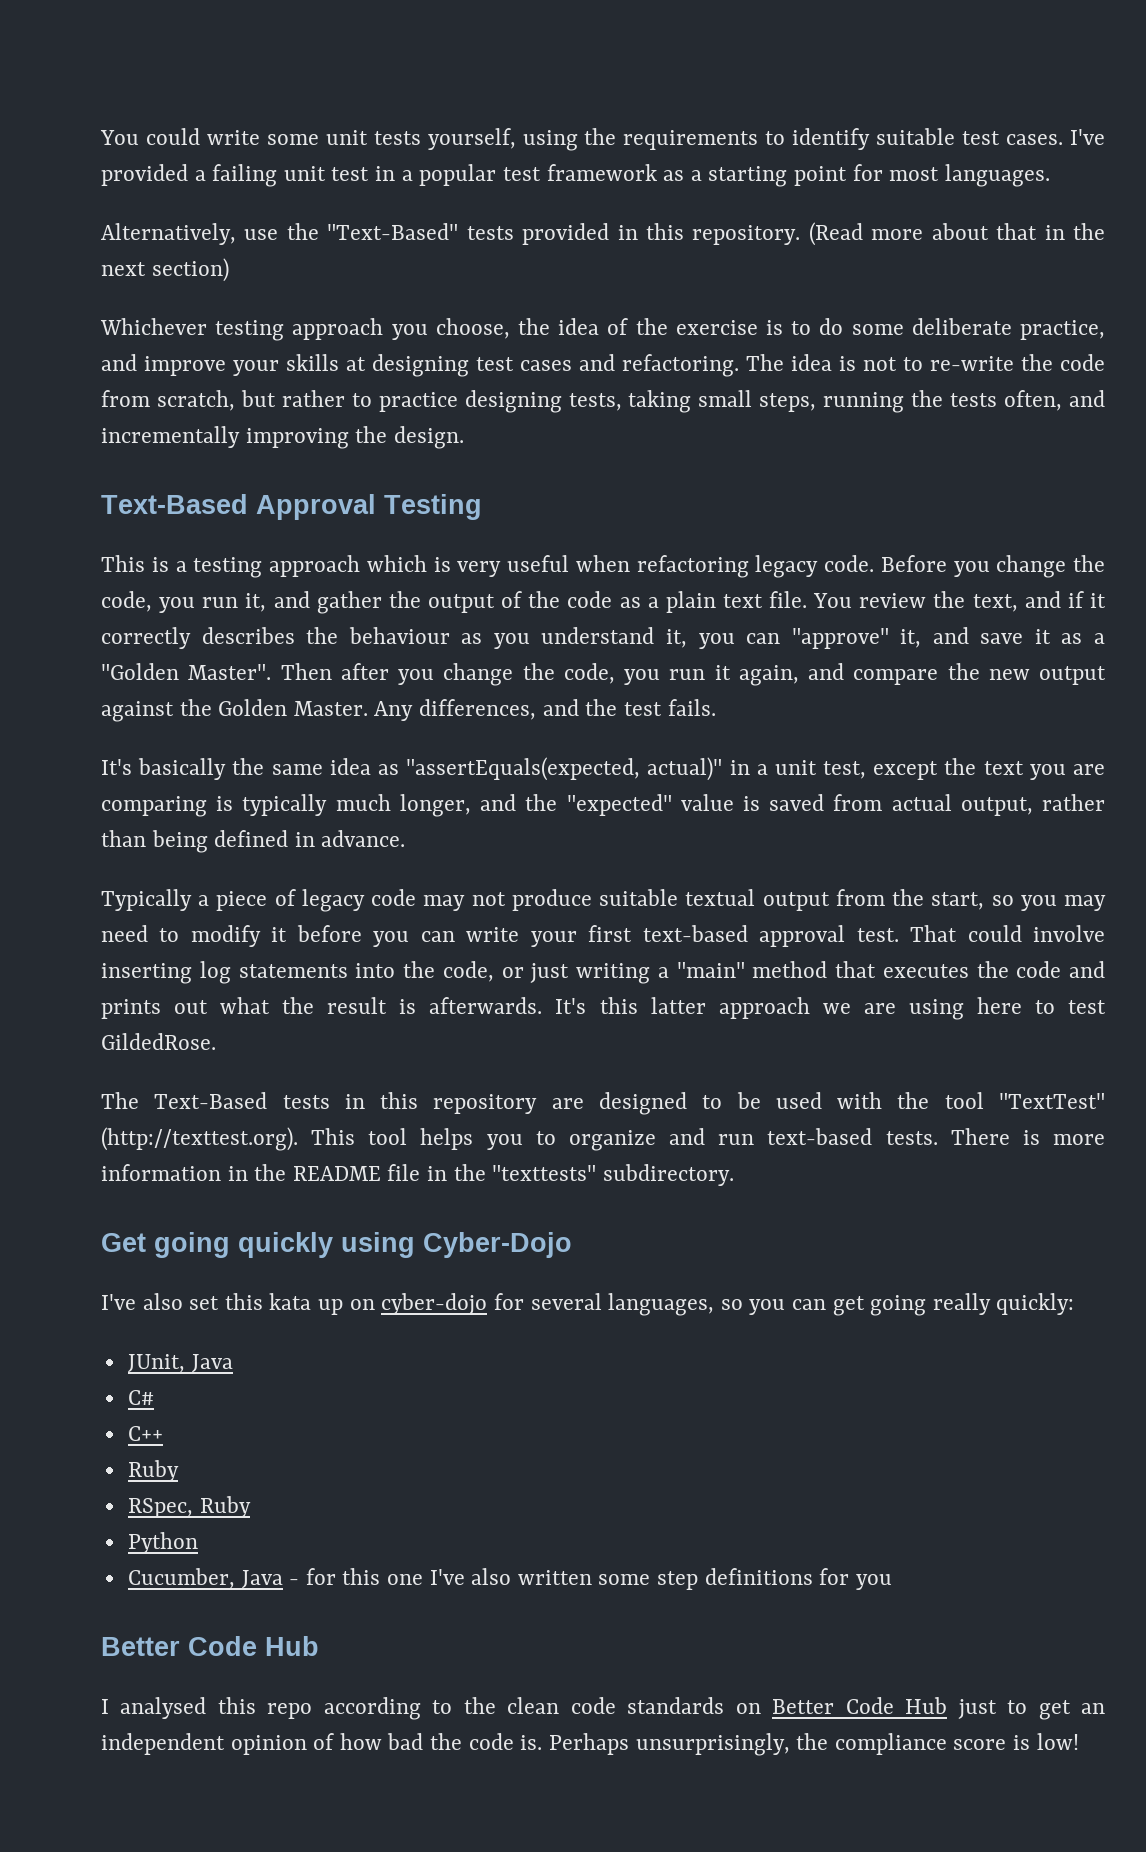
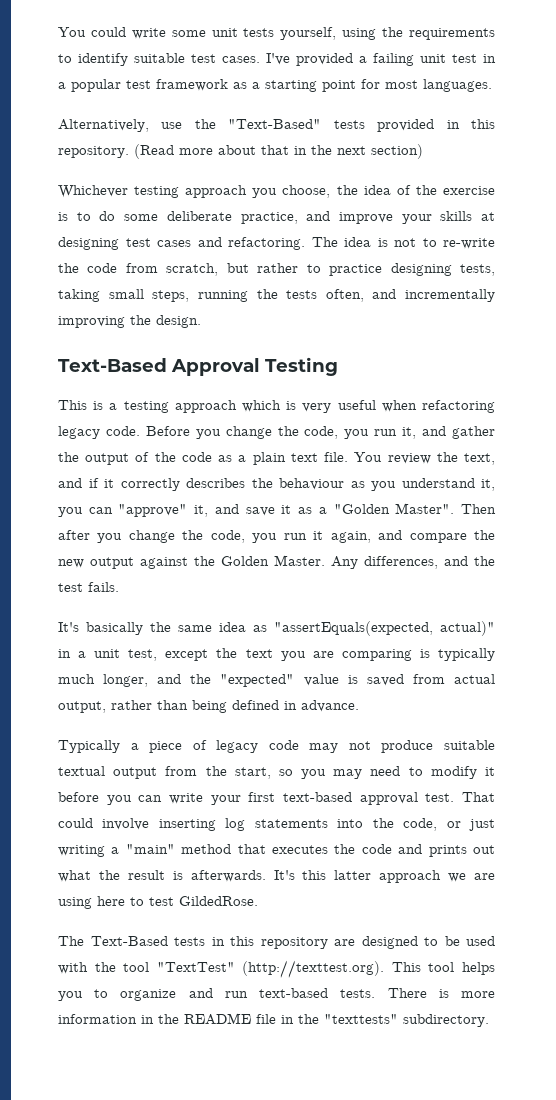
[101,1232,572,1258] [101,1293,1075,1316] [127,1354,233,1373] [127,1390,154,1405] [127,1426,163,1441] [127,1460,179,1482] [127,1496,251,1518] [127,1532,198,1554] [127,1568,892,1590] [101,1636,319,1656] [101,1697,1106,1720] [101,1733,1079,1756] // Get going quickly using Cyber-Dojo // I've also set this kata up on cyber-dojo for several languages, so you can get going really quickly: // JUnit, Java // C# // C++ // Ruby // RSpec, Ruby // Python // Cucumber, Java - for this one I've also written some step definitions for you // Better Code Hub // I analysed this repo according to the clean code standards on Better Code Hub just to get an independent opinion of how bad the code is. Perhaps unsurprisingly, the compliance score is low! -> (489, 1020) none

